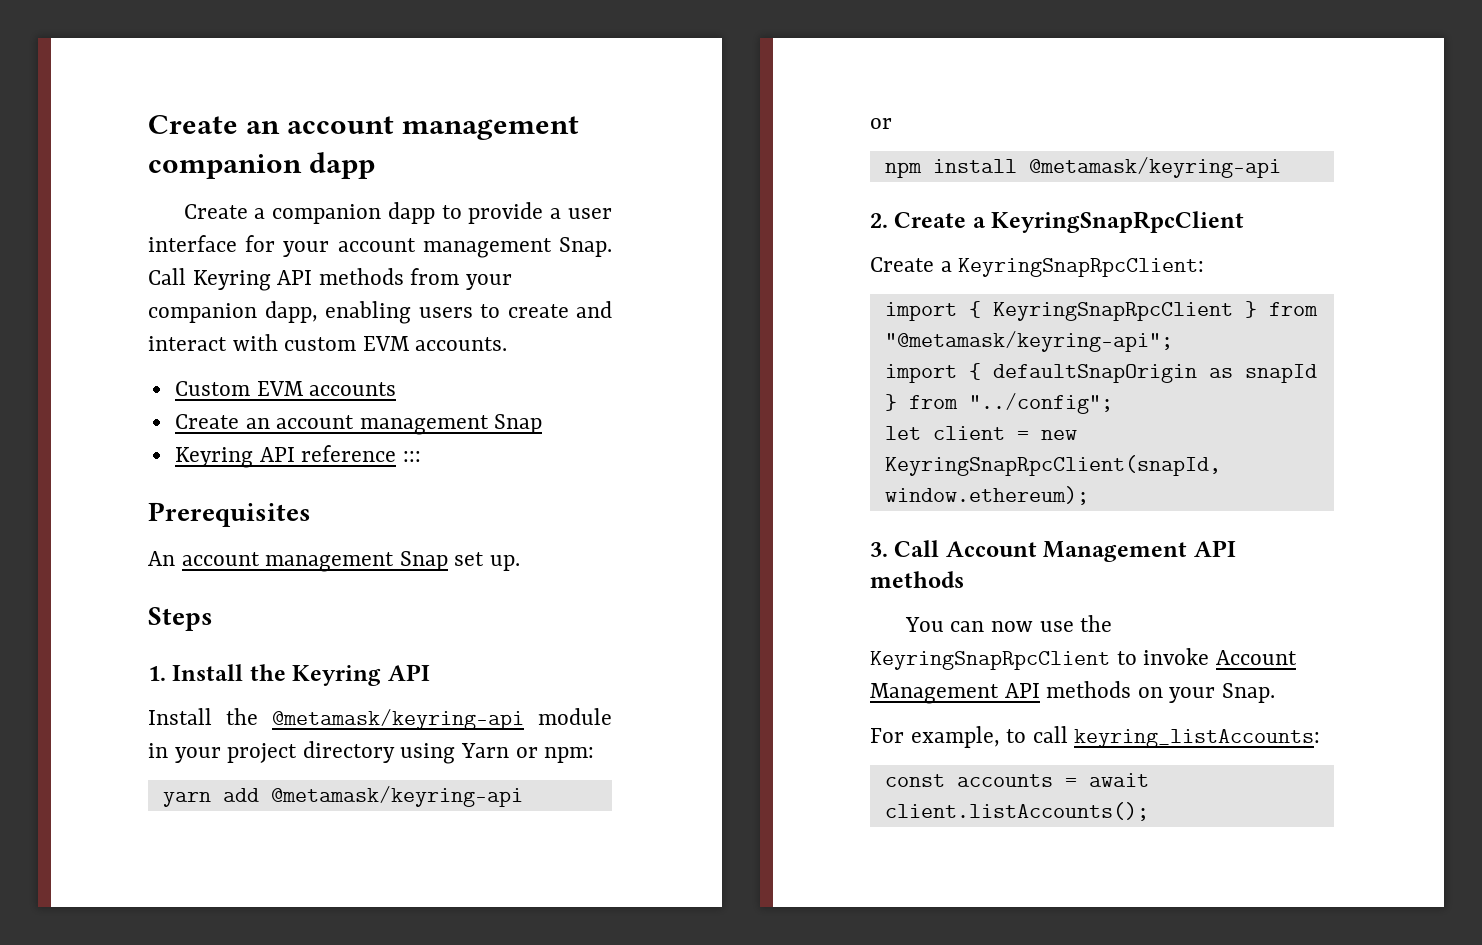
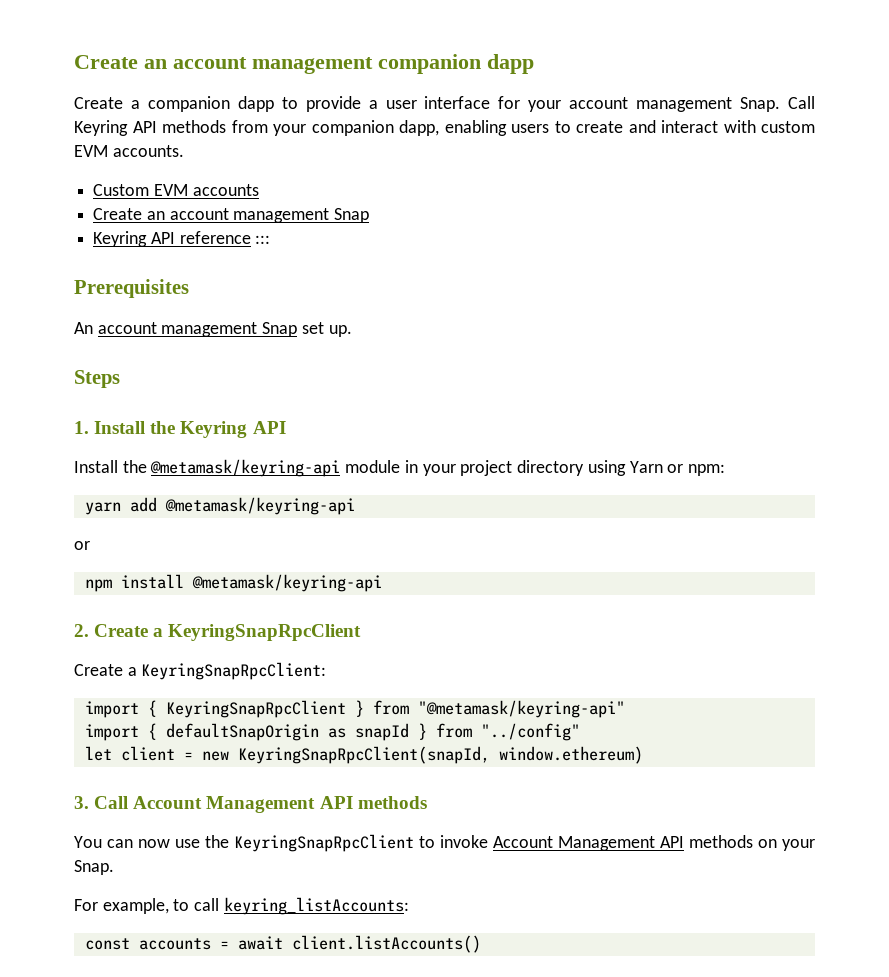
[884,331,1173,352] "@metamask/keyring-api"; -> [417,700,625,718] "@metamask/keyring-api"
[968,393,1113,414] "../config"; -> [480,723,580,741] "../config"
[884,486,1089,505] window.ethereum); -> [498,746,643,764] window.ethereum)
[884,802,1149,821] client.listAccounts(); -> [291,935,481,953] client.listAccounts()

